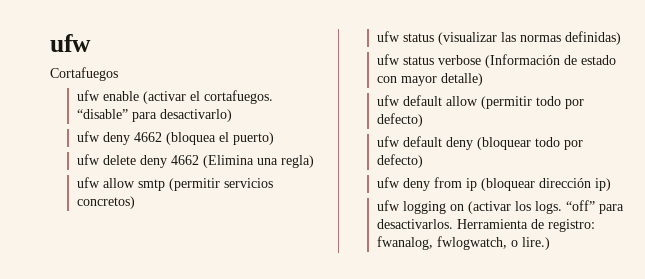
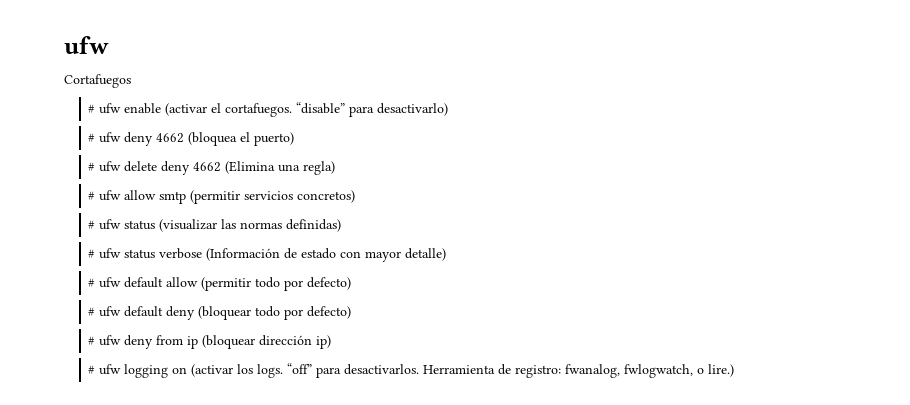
(118, 74) none -> [88,104,96,113] #
(232, 115) none -> [88,133,96,142] #
(274, 138) none -> [88,162,96,171] #
(314, 161) none -> [88,191,96,200] #
(135, 202) none -> [88,220,96,229] #
(621, 38) none -> [88,249,96,258] #
(483, 79) none -> [88,278,96,287] #
(423, 120) none -> [88,307,96,316] #
(423, 161) none -> [88,336,96,345] #
(611, 184) none -> [88,365,96,374] #

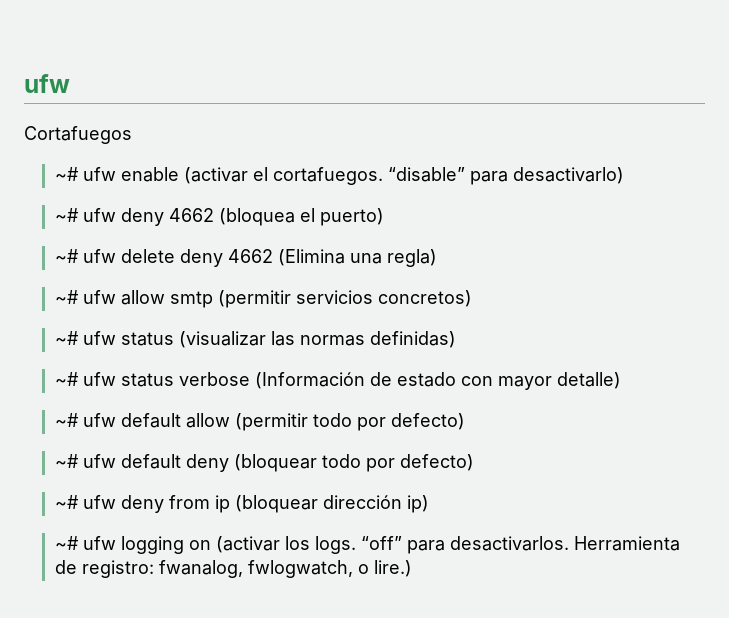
[88,104,96,113] # -> [54,167,79,181] ~#
[88,133,96,142] # -> [54,208,79,222] ~#
[88,162,96,171] # -> [54,249,79,263] ~#
[88,191,96,200] # -> [54,290,79,304] ~#
[88,220,96,229] # -> [54,331,79,345] ~#
[88,249,96,258] # -> [54,372,79,386] ~#
[88,278,96,287] # -> [54,413,79,427] ~#
[88,307,96,316] # -> [54,454,79,468] ~#
[88,336,96,345] # -> [54,495,79,509] ~#
[88,365,96,374] # -> [54,536,79,550] ~#

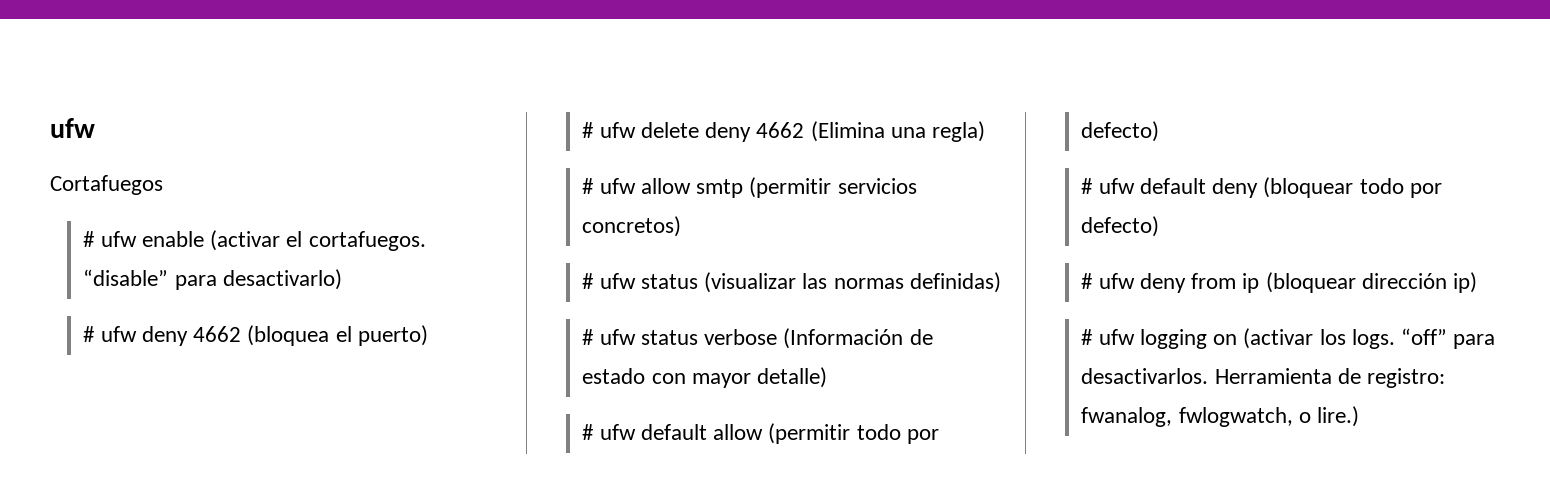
[54,167,79,181] ~# -> [83,231,96,247] #
[54,208,79,222] ~# -> [83,326,96,342] #
[54,249,79,263] ~# -> [582,122,595,138] #
[54,290,79,304] ~# -> [582,178,595,194] #
[54,331,79,345] ~# -> [582,273,595,289] #
[54,372,79,386] ~# -> [582,329,595,345] #
[54,413,79,427] ~# -> [582,424,595,440] #
[54,454,79,468] ~# -> [1081,178,1094,194] #
[54,495,79,509] ~# -> [1081,273,1094,289] #
[54,536,79,550] ~# -> [1081,329,1094,345] #

